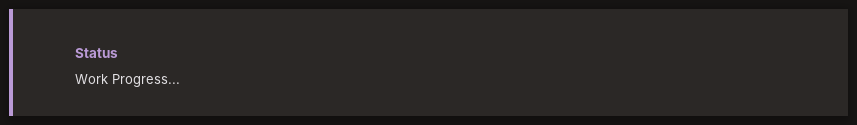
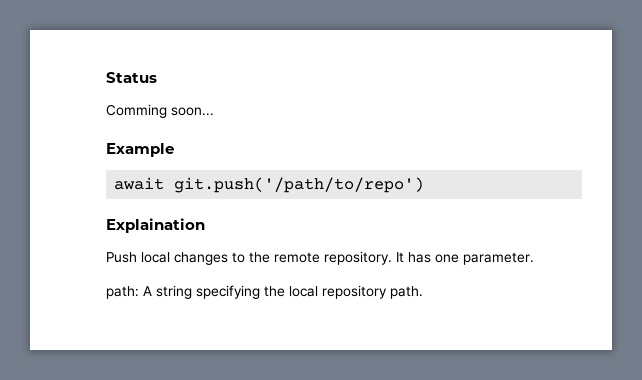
[75,74,180,87] Work Progress... -> [106,104,214,118] [106,143,174,157] [114,177,425,193] [106,218,205,233] [106,251,534,265] [106,285,423,299] Comming soon... // Example // await git.push('/path/to/repo') // Explaination // Push local changes to the remote repository. It has one parameter. // path: A string specifying the local repository path.

